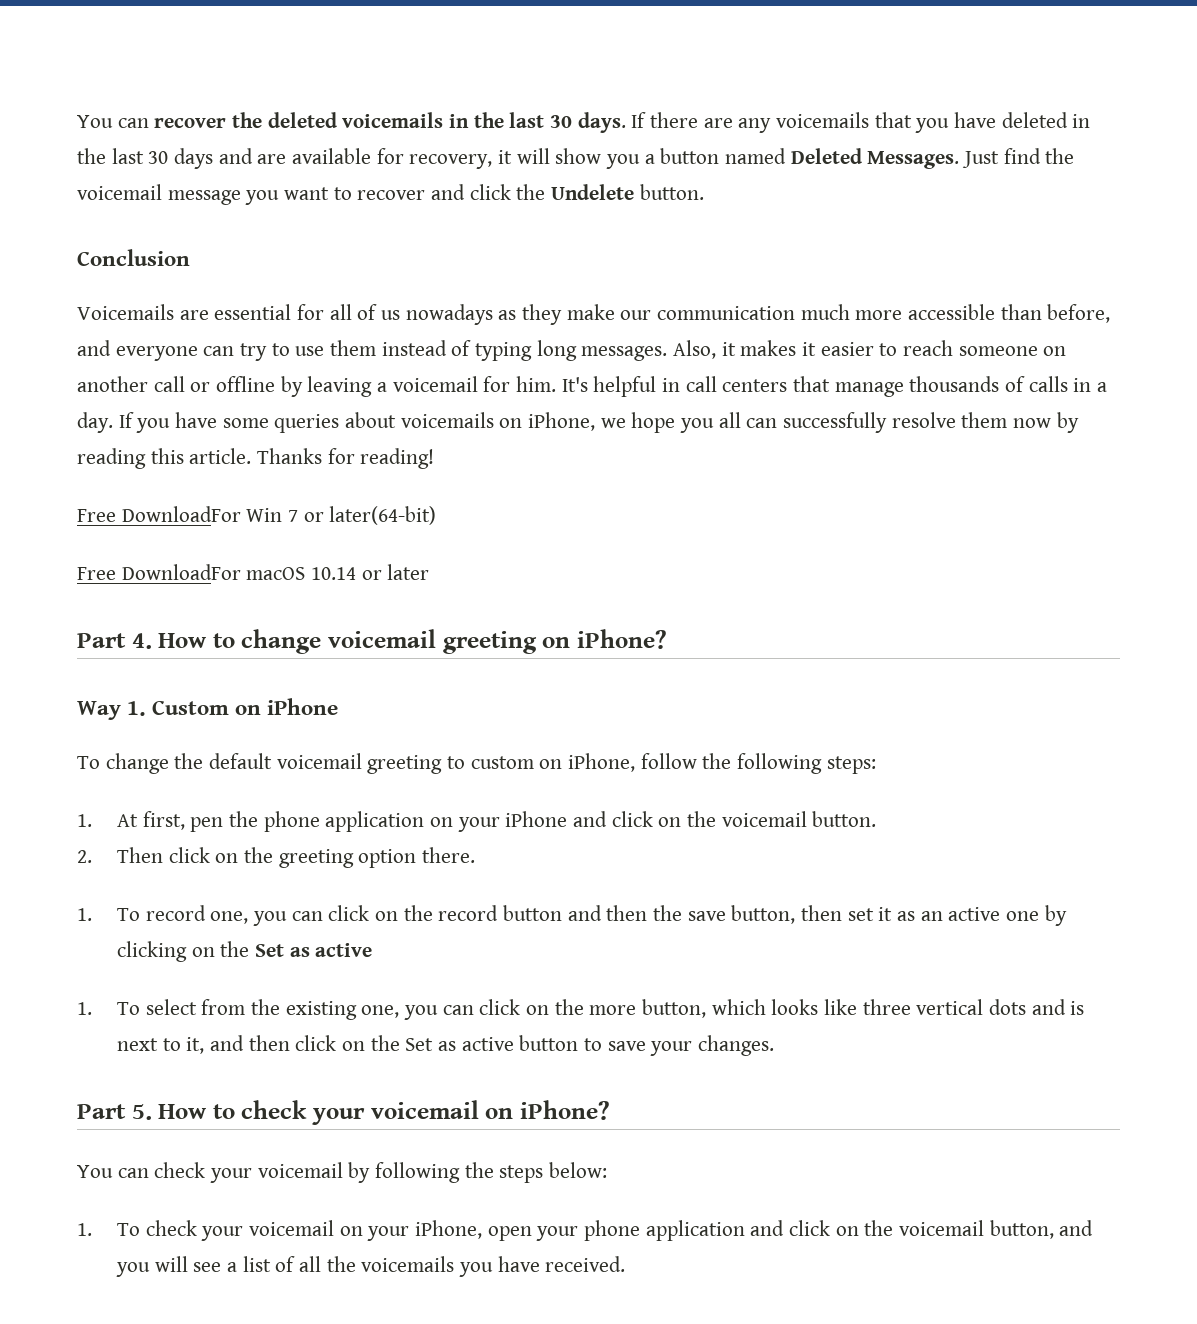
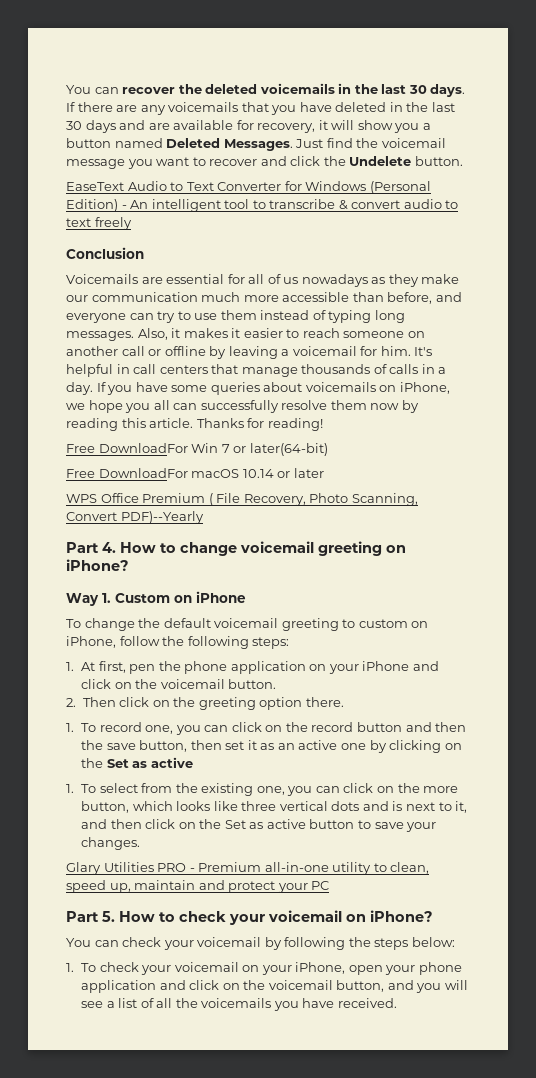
(704, 192) none -> [66,181,431,194] [66,199,459,212] [66,217,132,230] // EaseText Audio to Text Converter for Windows (Personal Edition) - An intelligent tool to transcribe & convert audio to text freely
(430, 572) none -> [66,493,418,506] [66,511,204,524] // WPS Office Premium ( File Recovery, Photo Scanning, Convert PDF)--Yearly
(774, 1045) none -> [66,862,430,875] [66,880,330,893] // Glary Utilities PRO - Premium all-in-one utility to clean, speed up, maintain and protect your PC

